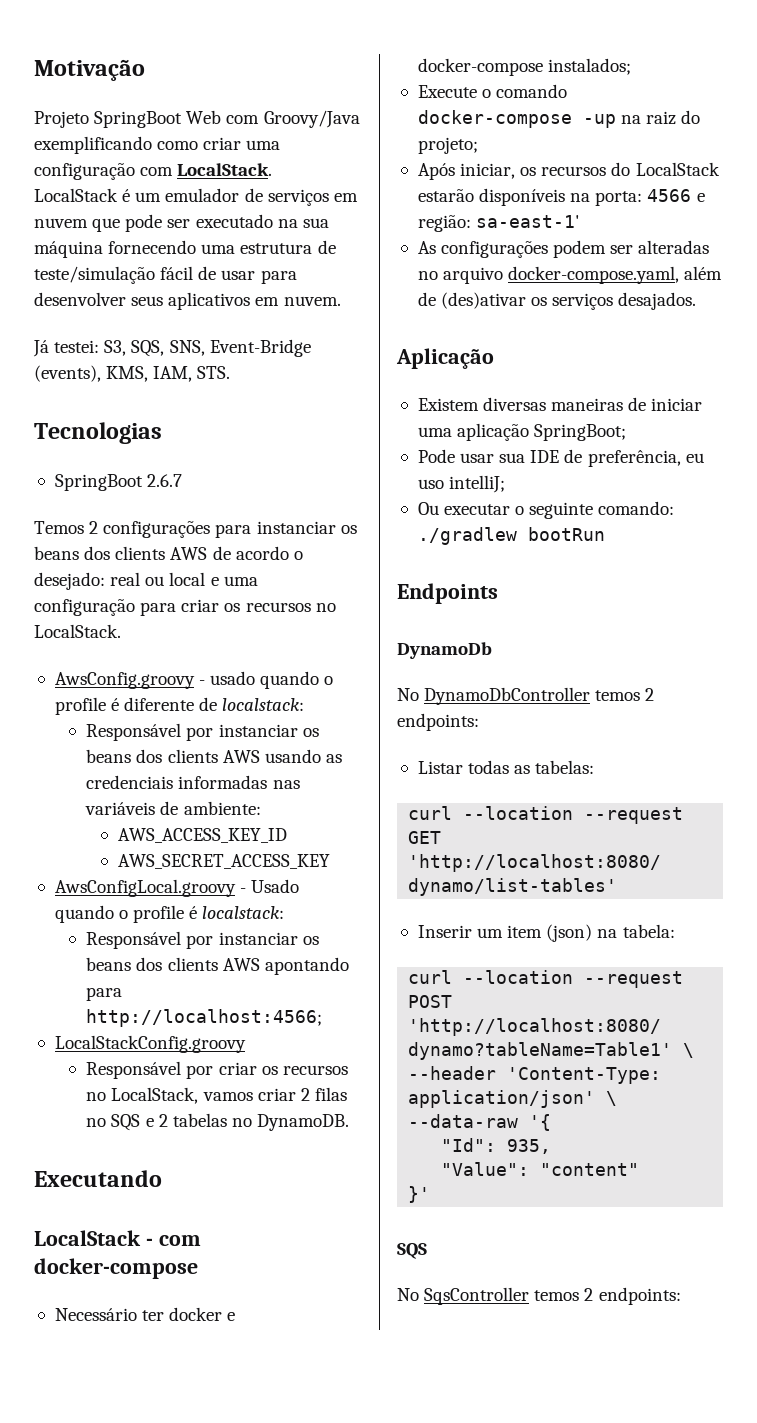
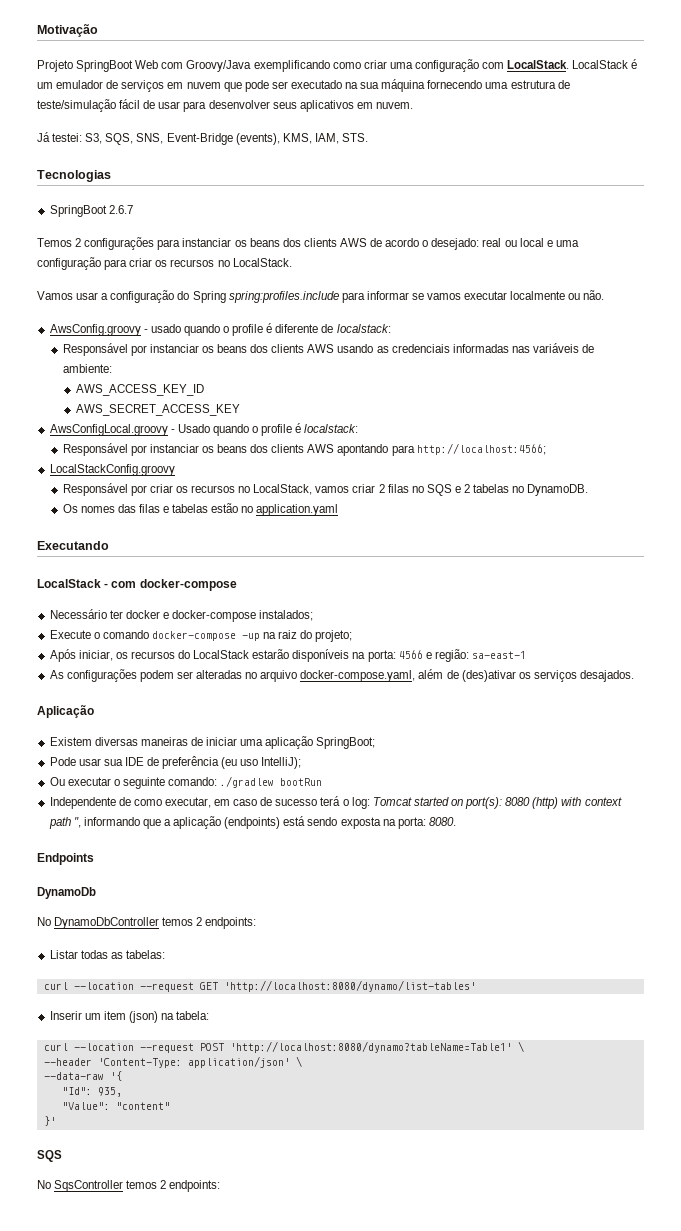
(121, 631) none -> [37,290,605,303] // Vamos usar a configuração do Spring spring:profiles.include para informar se vamos executar localmente ou não.
(350, 1122) none -> [62,503,339,516] // Os nomes das filas e tabelas estão no application.yaml
[476,215,581,228] sa-east-1' -> [472,651,527,659] sa-east-1
[587,450,704,467] [417,475,506,493] preferência, eu uso intelliJ; -> [162,756,302,769] preferência (eu uso IntelliJ);
(605, 534) none -> [49,796,622,809] [48,816,456,829] // Independente de como executar, em caso de sucesso terá o log: Tomcat started on port(s): 8080 (http) with context path '', informando que a aplicação (endpoints) está sendo exposta na porta: 8080.

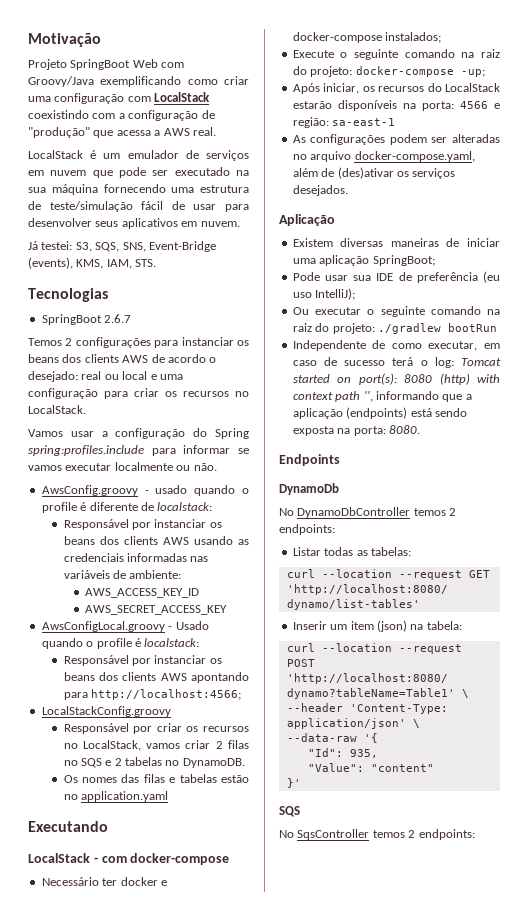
[507,60,570,69] LocalStack. -> [154,92,211,102] [28,110,215,121] [28,127,216,138] LocalStack coexistindo com a configuração de "produção" que acessa a AWS real. //
[102,630,353,642] comando docker-compose -up na raiz do projeto; -> [354,49,500,60] [292,66,485,77] seguinte comando na raiz do projeto: docker-compose -up;
[580,670,635,682] desajados. -> [292,185,348,196] desejados.
[168,777,218,786] comando: -> [430,306,500,315] [292,323,375,334] comando na raiz do projeto:

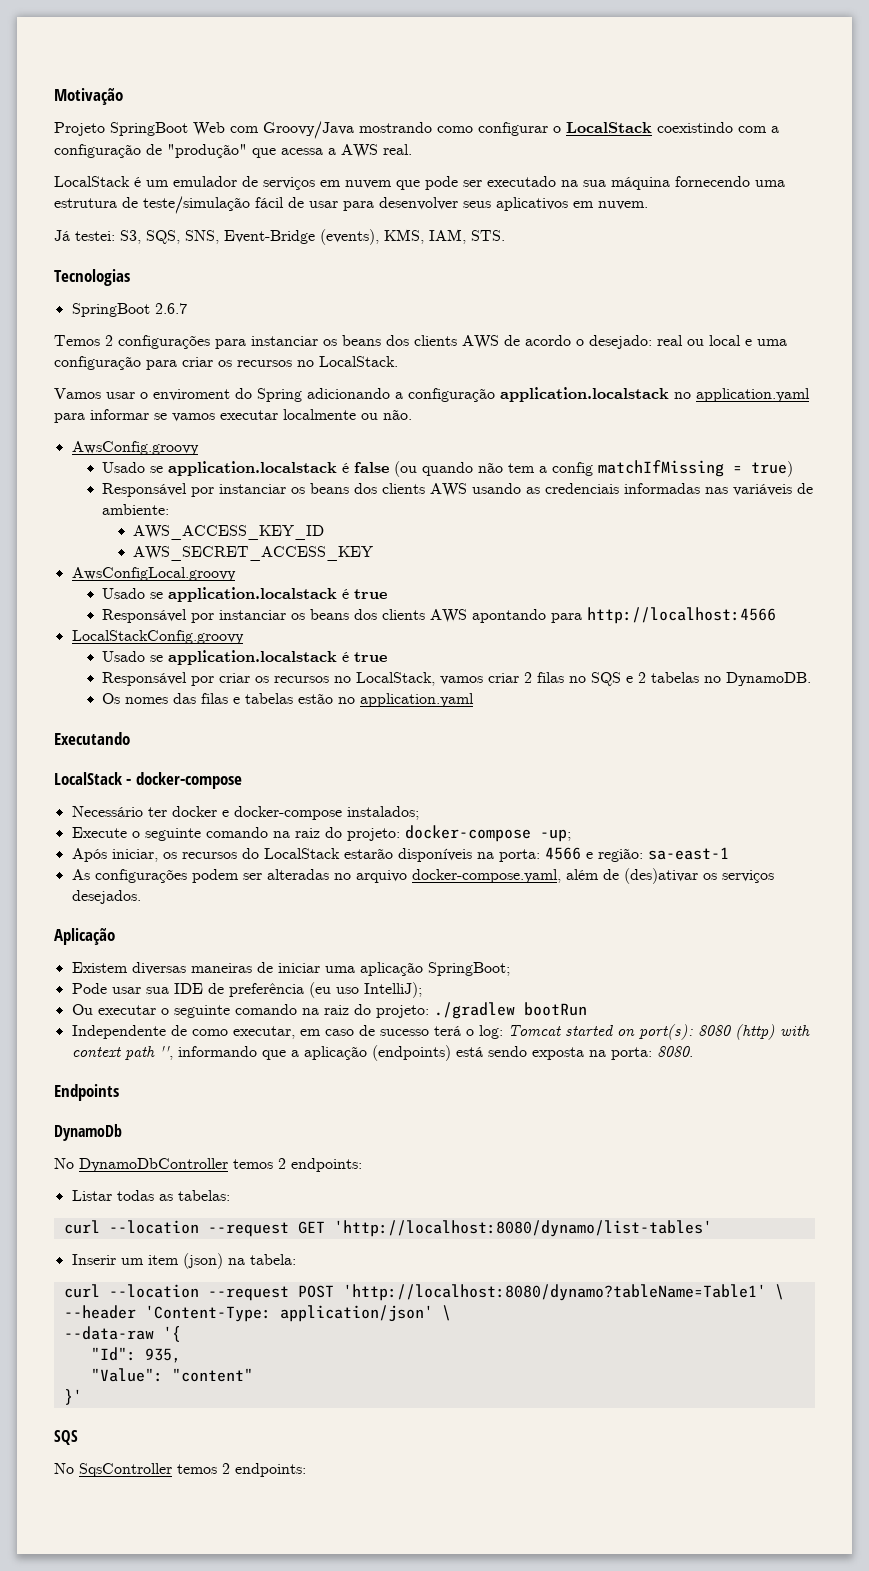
[100,76,249,87] [28,93,151,104] exemplificando como criar uma configuração com -> [359,122,561,136] mostrando como configurar o
[101,428,249,439] [28,445,144,456] a configuração do Spring spring:profiles.include -> [140,387,810,402] o enviroment do Spring adicionando a configuração application.localstack no application.yaml
[144,485,249,496] [41,502,213,513] - usado quando o profile é diferente de localstack: -> [102,460,794,477] // Usado se application.localstack é false (ou quando não tem a config matchIfMissing = true)
[168,621,209,630] [41,638,200,649] - Usado quando o profile é localstack: -> [102,587,388,602] // Usado se application.localstack é true
[90,689,241,700] http://localhost:4566; -> [587,607,777,624] http://localhost:4566
(171, 711) none -> [102,650,388,665] // Usado se application.localstack é true
[101,856,127,863] com -> (132, 782) none

